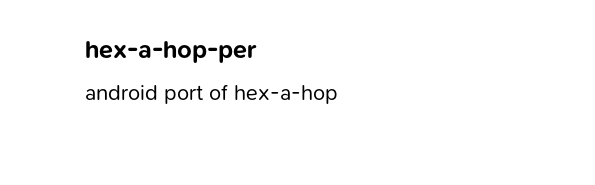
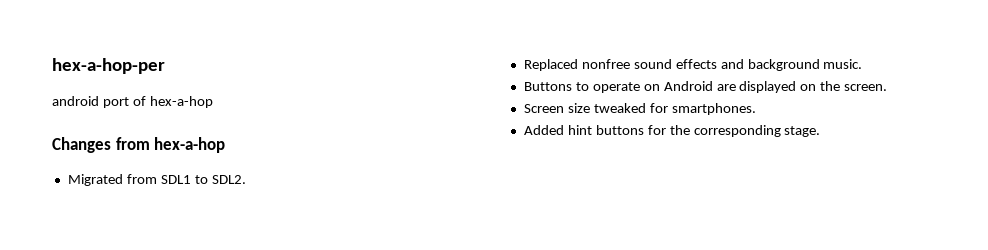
(338, 94) none -> [52,137,226,153] [67,174,246,186] [523,59,863,71] [523,81,888,93] [523,103,756,115] [523,125,821,137] // Changes from hex-a-hop // Migrated from SDL1 to SDL2. // Replaced nonfree sound effects and background music. // Buttons to operate on Android are displayed on the screen. // Screen size tweaked for smartphones. // Added hint buttons for the corresponding stage.

